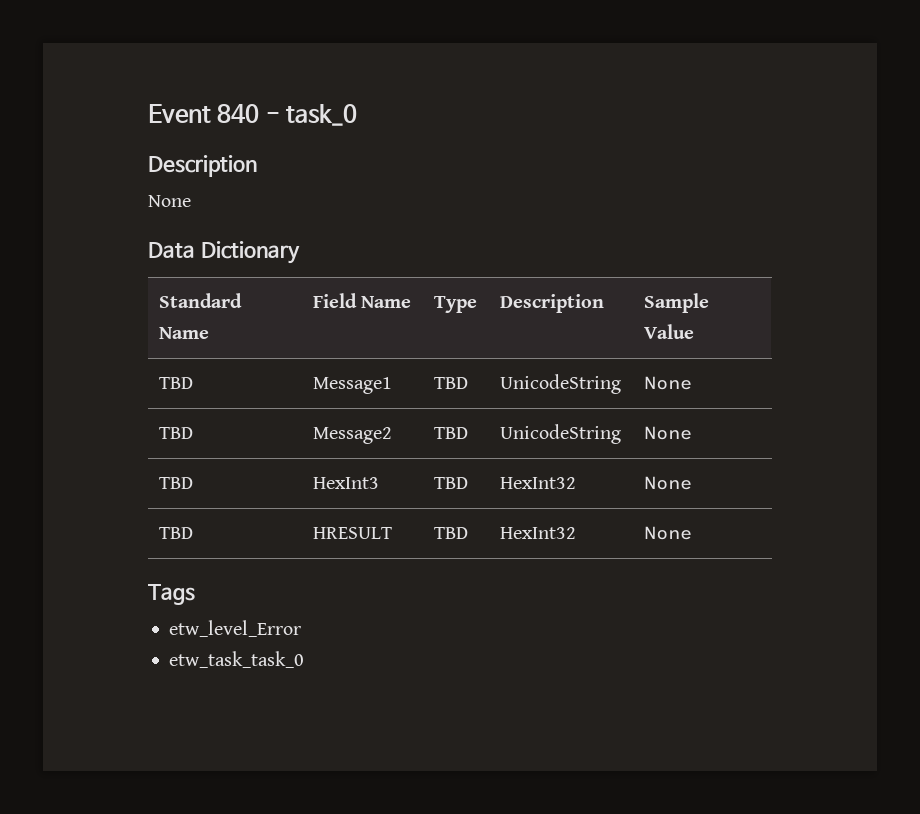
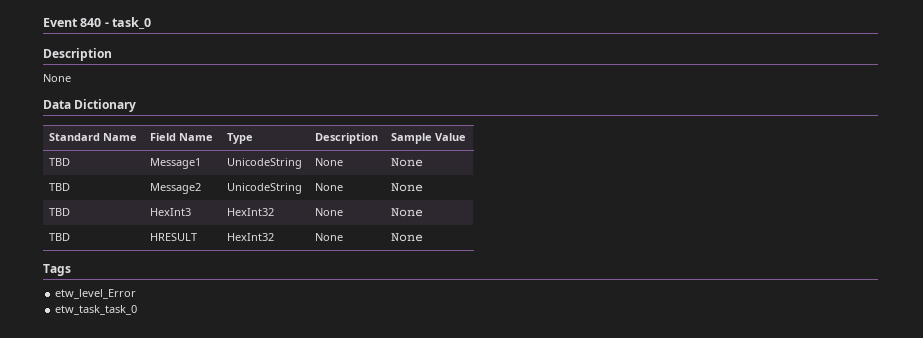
[434,377,469,389] [500,374,622,394] TBD | UnicodeString -> [226,158,302,169] [314,158,343,166] UnicodeString | None
[434,427,469,439] [500,424,622,444] TBD | UnicodeString -> [226,183,302,194] [314,183,343,191] UnicodeString | None
[434,477,469,489] [500,477,577,489] TBD | HexInt32 -> [226,208,274,216] [314,208,343,216] HexInt32 | None
[434,527,469,539] [500,527,577,539] TBD | HexInt32 -> [226,233,274,241] [314,233,343,241] HexInt32 | None

